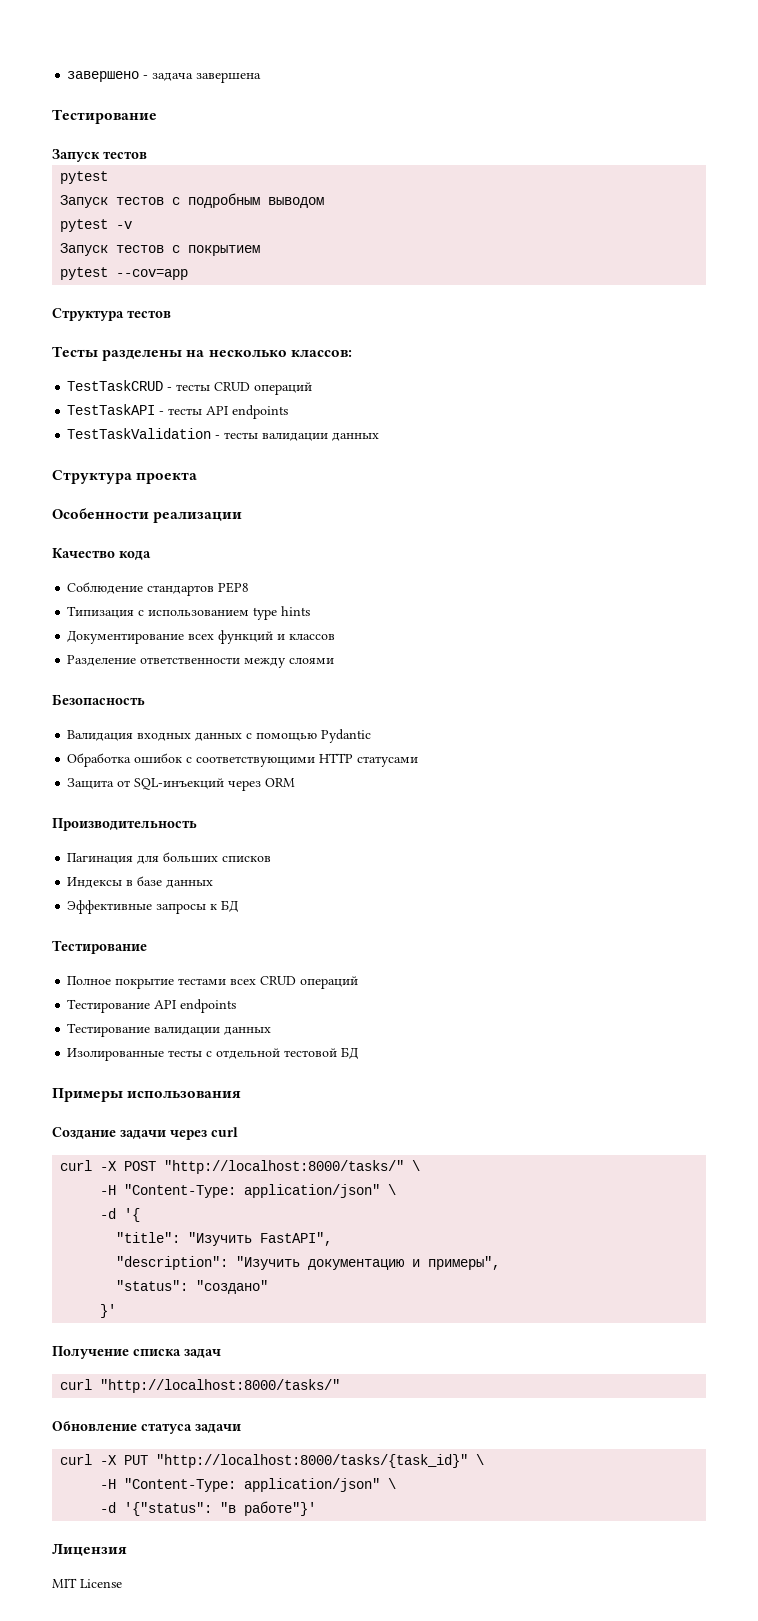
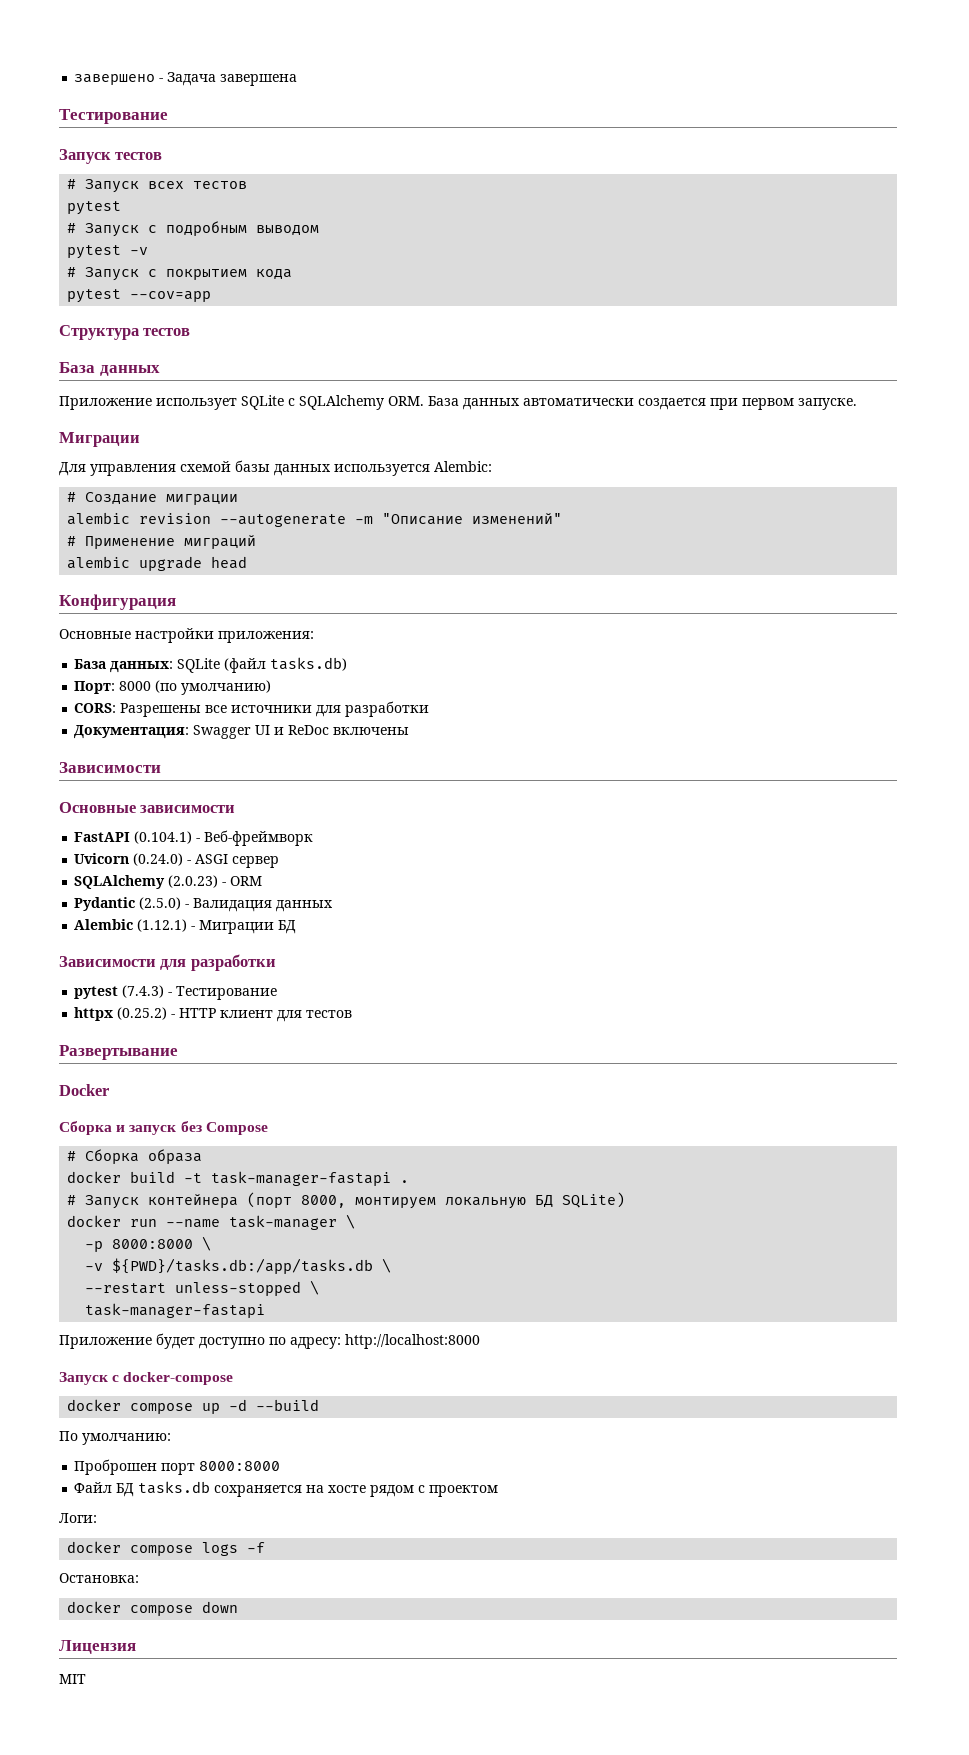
[152,73,194,81] задача -> [167,72,217,86] Задача
(147, 155) none -> [67,179,248,193] // # Запуск всех тестов
[60,195,165,208] Запуск тестов -> [67,223,140,237] # Запуск
[60,243,165,256] Запуск тестов -> [67,267,140,281] # Запуск
(261, 250) none -> [256,269,293,279] кода
[52,346,352,361] [67,380,313,395] [67,404,289,419] [67,428,380,441] [52,470,198,484] [52,508,243,523] [52,548,151,561] [67,582,250,596] [67,606,311,620] [67,630,336,644] [67,655,335,668] [52,694,145,705] [67,729,372,743] [67,753,419,767] [67,778,296,791] [52,818,197,831] [67,852,272,864] [67,876,214,888] [67,900,239,914] [52,940,147,954] [67,976,359,989] [67,999,237,1013] [67,1023,272,1037] [67,1047,359,1061] [52,1088,242,1102] [52,1127,238,1140] [60,1160,421,1174] [100,1184,397,1198] [100,1208,141,1222] [116,1232,333,1246] [116,1256,501,1270] [116,1280,269,1294] [100,1304,117,1318] [52,1346,221,1359] [60,1379,341,1393] [52,1421,241,1434] [60,1454,485,1468] [100,1478,397,1492] [100,1501,317,1516] Тесты разделены на несколько классов: // TestTaskCRUD - тесты CRUD операций // TestTaskAPI - тесты API endpoints // TestTaskValidation - тесты валидации данных // Структура проекта // Особенности реализации // Качество кода // Соблюдение стандартов PEP8 // Типизация с использованием type hints // Документирование всех функций и классов // Разделение ответственности между слоями // Безопасность // Валидация входных данных с помощью Pydantic // Обработка ошибок с соответствующими HTTP статусами // Защита от SQL-инъекций через ORM // Производительность // Пагинация для больших списков // Индексы в базе данных // Эффективные запросы к БД // Тестирование // Полное покрытие тестами всех CRUD операций // Тестирование API endpoints // Тестирование валидации данных // Изолированные тесты с отдельной тестовой БД // Примеры использования // Создание задачи через curl // curl -X POST "http://localhost:8000/tasks/" \ // -H "Content-Type: application/json" \ // -d '{ // "title": "Изучить FastAPI", // "description": "Изучить документацию и примеры", // "status": "создано" // }' // Получение списка задач // curl "http://localhost:8000/tasks/" // Обновление статуса задачи // curl -X PUT "http://localhost:8000/tasks/{task_id}" \ // -H "Content-Type: application/json" \ // -d '{"status": "в работе"}' -> [59,362,160,376] [59,395,857,410] [59,432,140,447] [59,460,492,476] [67,492,239,505] [67,512,563,527] [67,535,257,549] [67,556,248,571] [59,594,176,610] [59,628,314,643] [74,657,348,673] [74,680,272,695] [74,701,430,717] [74,725,410,739] [59,762,161,773] [59,802,236,813] [74,830,314,846] [74,853,280,868] [74,875,263,889] [74,897,334,912] [74,919,297,934] [59,954,276,971] [74,985,278,1000] [74,1007,353,1022] [59,1045,178,1060] [59,1084,109,1096] [59,1121,268,1135] [67,1149,203,1164] [67,1171,410,1186] [67,1192,626,1209] [67,1214,356,1230] [85,1236,212,1252] [85,1258,392,1274] [85,1280,320,1296] [85,1303,266,1318] [59,1333,480,1349] [59,1372,234,1385] [67,1399,320,1414] [59,1431,171,1445] [74,1459,281,1475] [74,1481,499,1497] [59,1513,97,1523] [67,1541,266,1556] [59,1573,139,1583] [67,1601,239,1616] База данных // Приложение использует SQLite с SQLAlchemy ORM. База данных автоматически создается при первом запуске. // Миграции // Для управления схемой базы данных используется Alembic: // # Создание миграции // alembic revision --autogenerate -m "Описание изменений" // # Применение миграций // alembic upgrade head // Конфигурация // Основные настройки приложения: // База данных: SQLite (файл tasks.db) // Порт: 8000 (по умолчанию) // CORS: Разрешены все источники для разработки // Документация: Swagger UI и ReDoc включены // Зависимости // Основные зависимости // FastAPI (0.104.1) - Веб-фреймворк // Uvicorn (0.24.0) - ASGI сервер // SQLAlchemy (2.0.23) - ORM // Pydantic (2.5.0) - Валидация данных // Alembic (1.12.1) - Миграции БД // Зависимости для разработки // pytest (7.4.3) - Тестирование // httpx (0.25.2) - HTTP клиент для тестов // Развертывание // Docker // Сборка и запуск без Compose // # Сборка образа // docker build -t task-manager-fastapi . // # Запуск контейнера (порт 8000, монтируем локальную БД SQLite) // docker run --name task-manager \ // -p 8000:8000 \ // -v ${PWD}/tasks.db:/app/tasks.db \ // --restart unless-stopped \ // task-manager-fastapi // Приложение будет доступно по адресу: http://localhost:8000 // Запуск с docker-compose // docker compose up -d --build // По умолчанию: // Проброшен порт 8000:8000 // Файл БД tasks.db сохраняется на хосте рядом с проектом // Логи: // docker compose logs -f // Остановка: // docker compose down
[80,1579,122,1588] License -> (86, 1679) none

